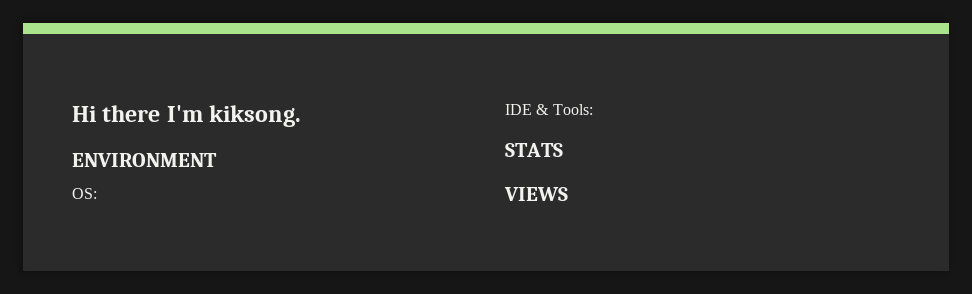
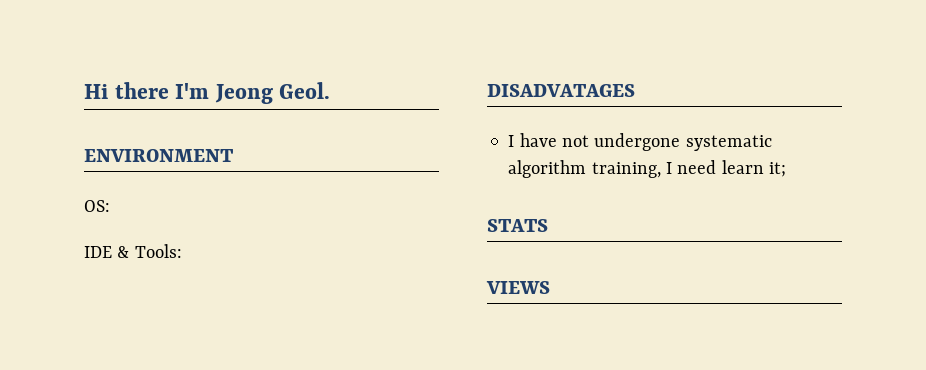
[209,105,302,127] kiksong. -> [214,82,331,104] Jeong Geol.
(593, 109) none -> [487,84,635,97] [508,133,772,151] [508,160,786,178] // DISADVATAGES // I have not undergone systematic algorithm training, I need learn it;

